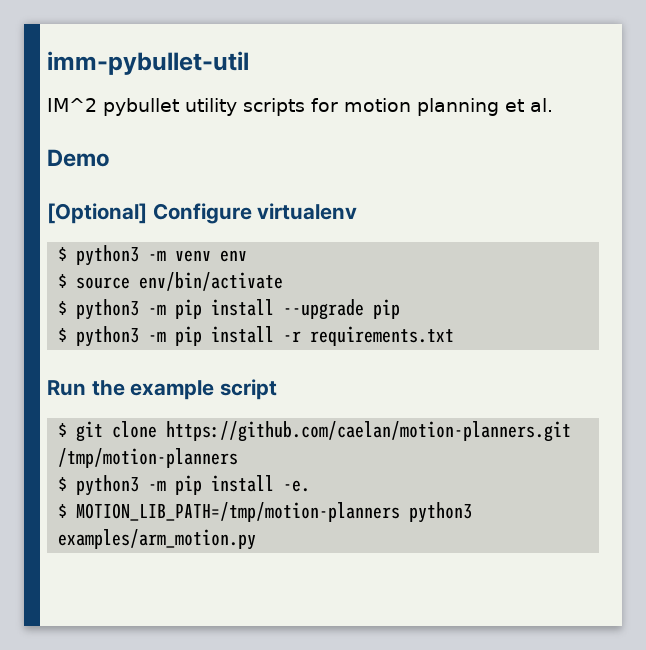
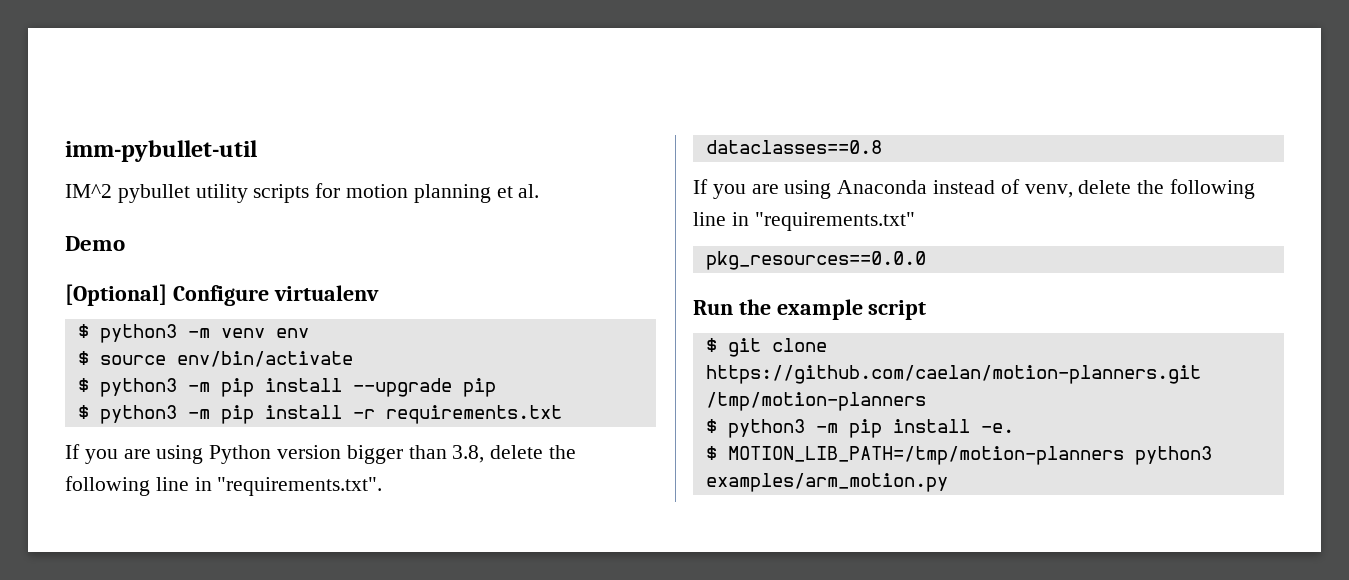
(455, 336) none -> [65,444,577,464] [65,476,383,496] [705,140,882,154] [693,179,1256,199] [693,212,915,231] [705,251,926,270] // If you are using Python version bigger than 3.8, delete the following line in "requirements.txt". // dataclasses==0.8 // If you are using Anaconda instead of venv, delete the following line in "requirements.txt" // pkg_resources==0.0.0

